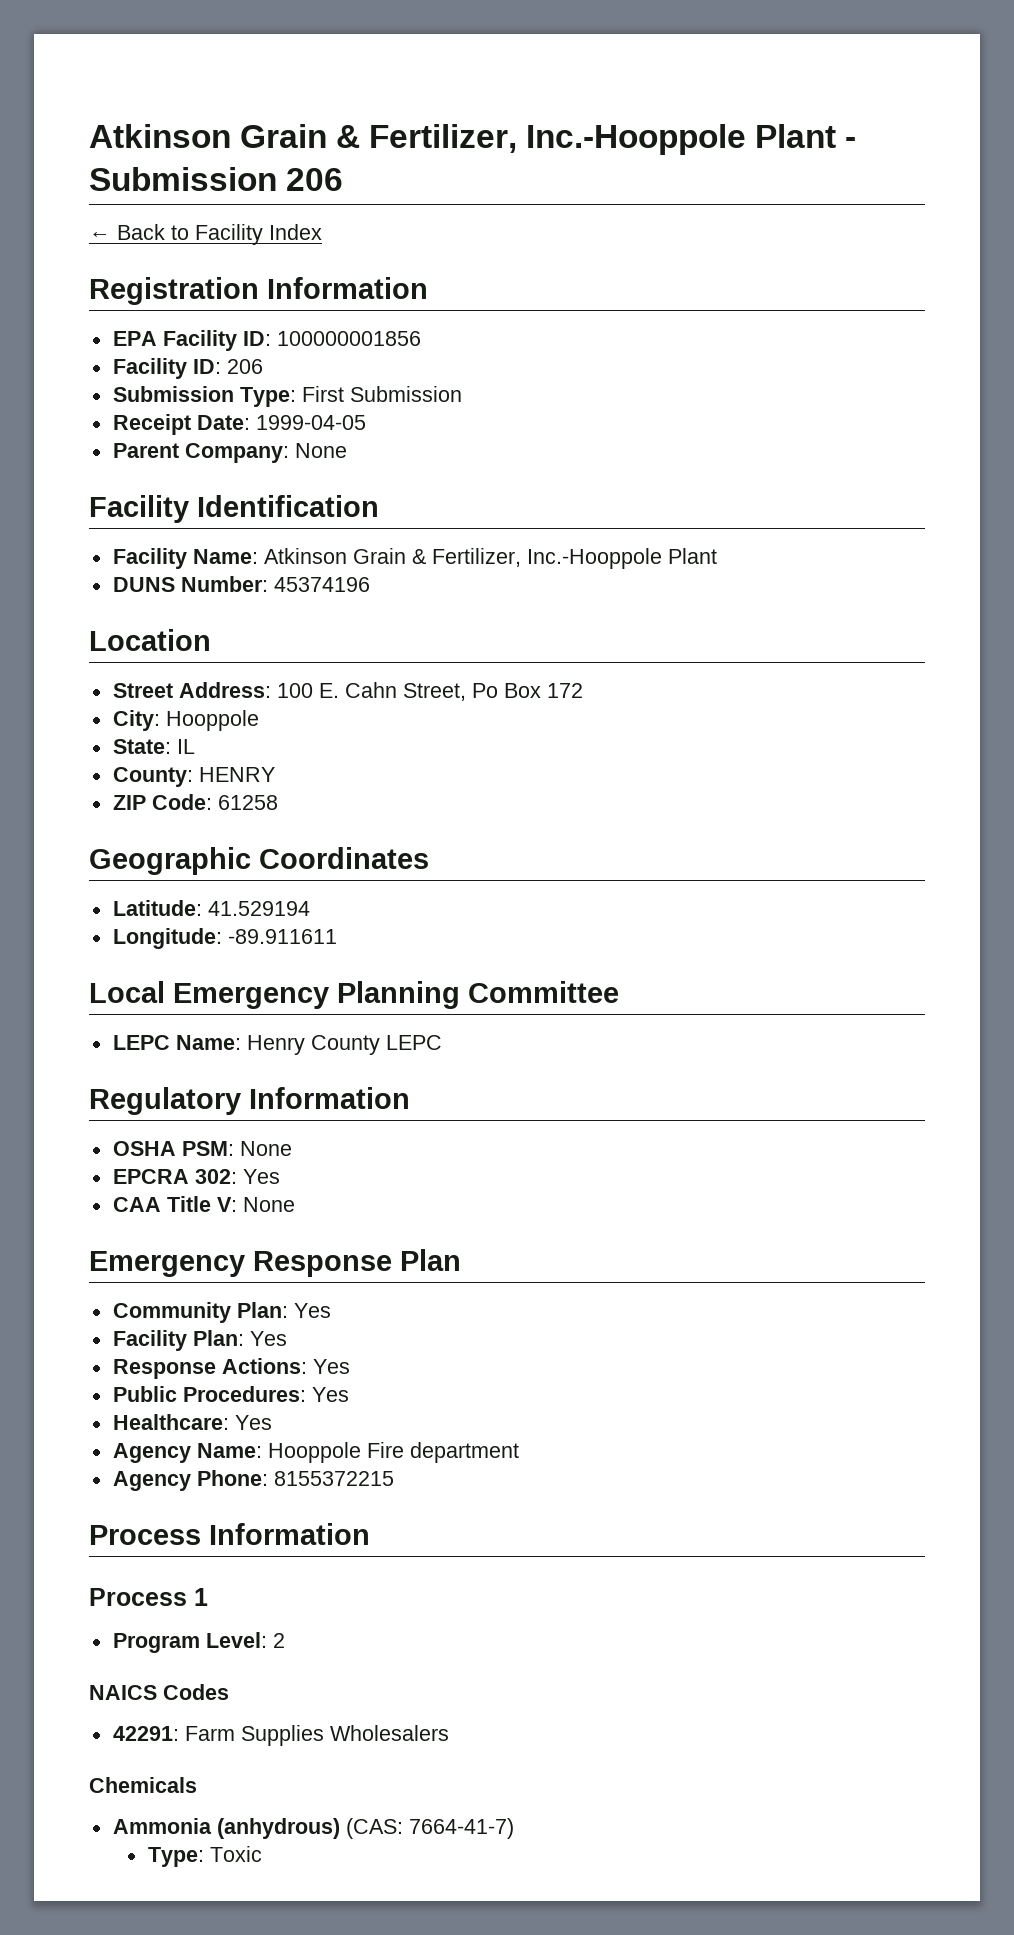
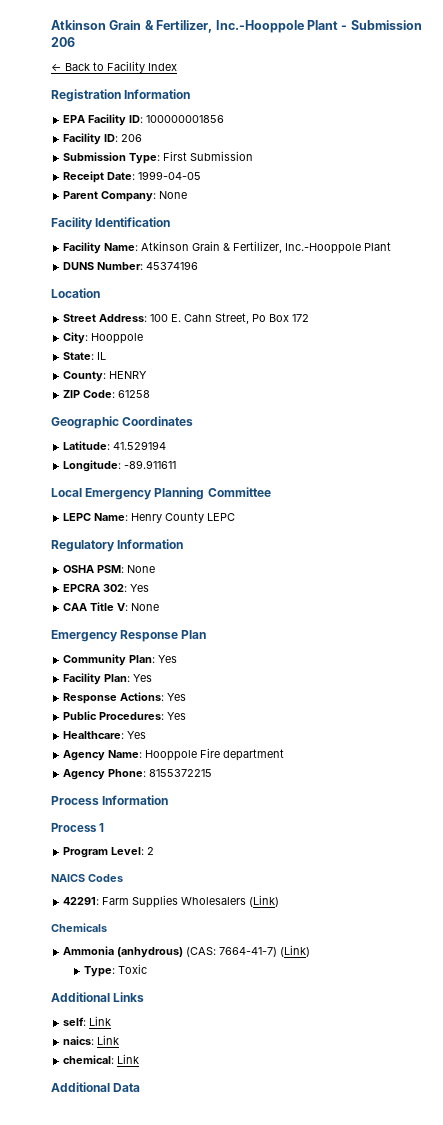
(449, 1733) none -> [249,895,280,907] (Link)
(514, 1828) none -> [280,945,311,957] (Link)
(262, 1854) none -> [51,992,145,1002] [63,1016,112,1026] [63,1035,120,1045] [63,1054,140,1064] [51,1082,141,1092] // Additional Links // self: Link // naics: Link // chemical: Link // Additional Data

